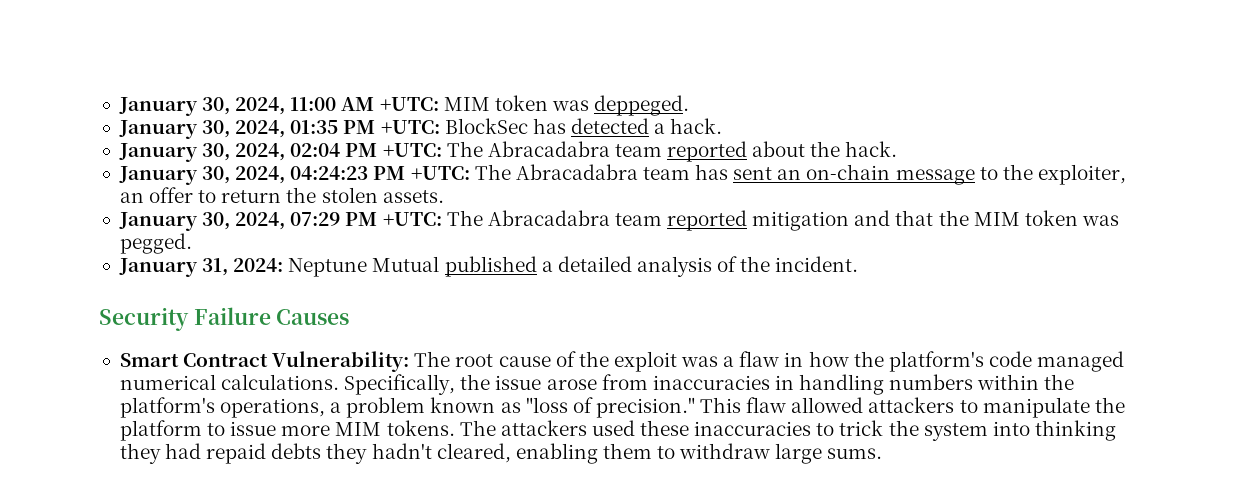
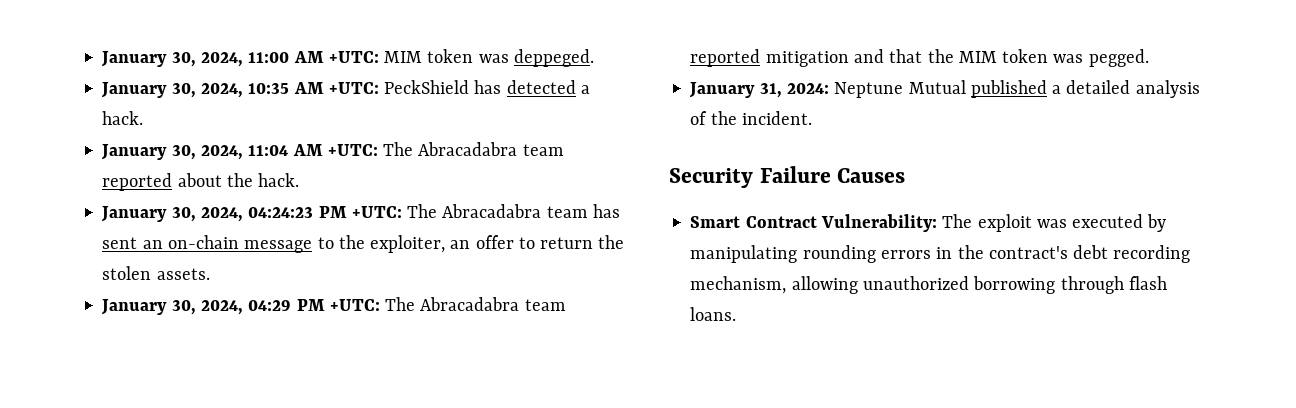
[290,118,528,134] 01:35 PM +UTC: BlockSec -> [248,80,470,94] 10:35 AM +UTC: PeckShield
[290,143,378,157] 02:04 PM -> [248,144,323,156] 11:04 AM
[290,212,341,226] 07:29 -> [248,300,292,311] 04:29
[455,351,1125,372] [119,374,1075,395] [119,397,1125,418] [119,420,1116,441] [119,443,883,464] root cause of the exploit was a flaw in how the platform's code managed numerical calculations. Specifically, the issue arose from inaccuracies in handling numbers within the platform's operations, a problem known as "loss of precision." This flaw allowed attackers to manipulate the platform to issue more MIM tokens. The attackers used these inaccuracies to trick the system into thinking they had repaid debts they hadn't cleared, enabling them to withdraw large sums. -> [977,214,1167,232] [690,245,1191,263] [690,276,1167,294] [690,307,737,321] exploit was executed by manipulating rounding errors in the contract's debt recording mechanism, allowing unauthorized borrowing through flash loans.

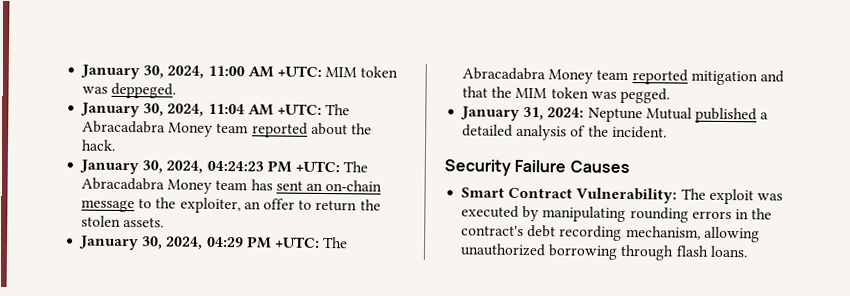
[101,80,590,98] [102,111,144,125] // January 30, 2024, 10:35 AM +UTC: PeckShield has detected a hack. -> (177, 90) none
(518, 149) none -> [168,122,214,137] Money
(542, 211) none -> [167,179,213,194] Money
(520, 304) none -> [548,69,594,84] Money

